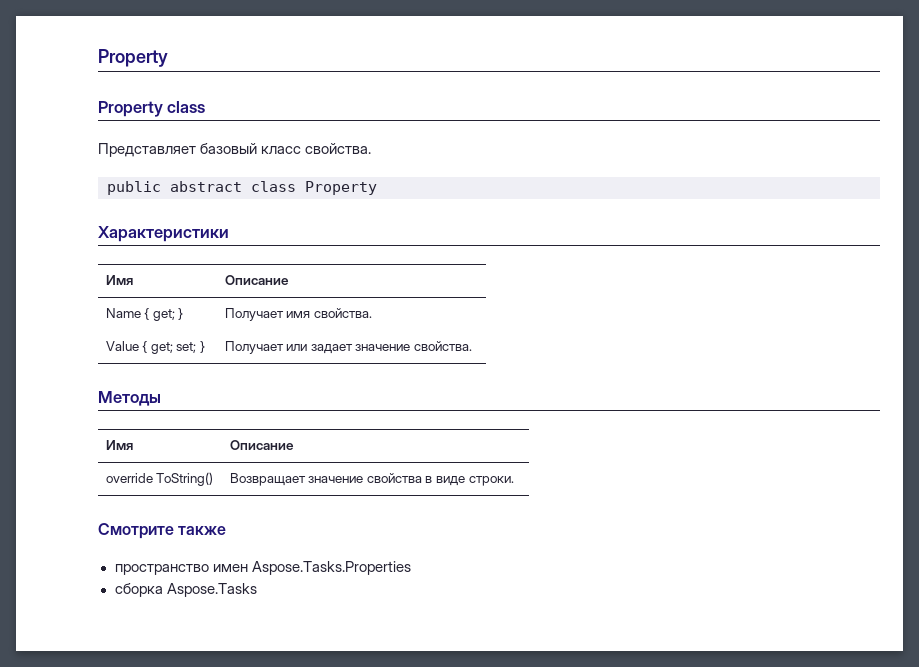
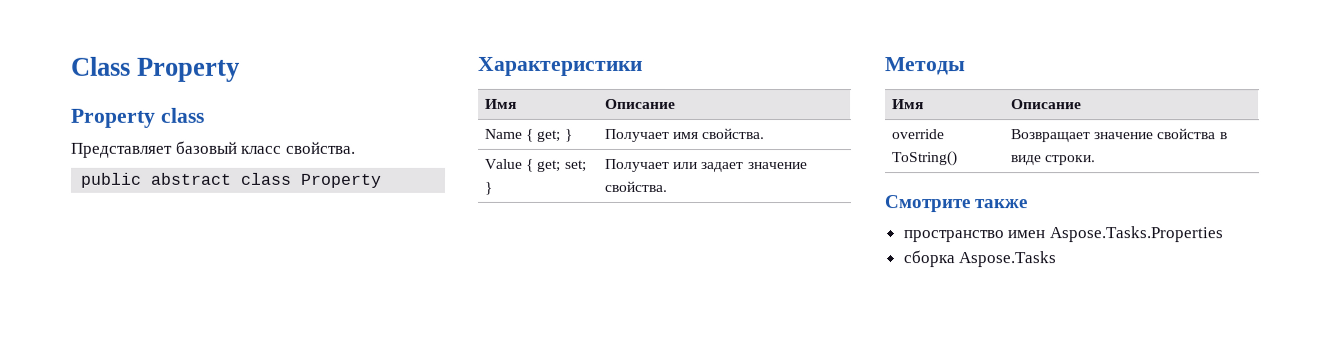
(98, 58) none -> [71,56,131,76] Class

